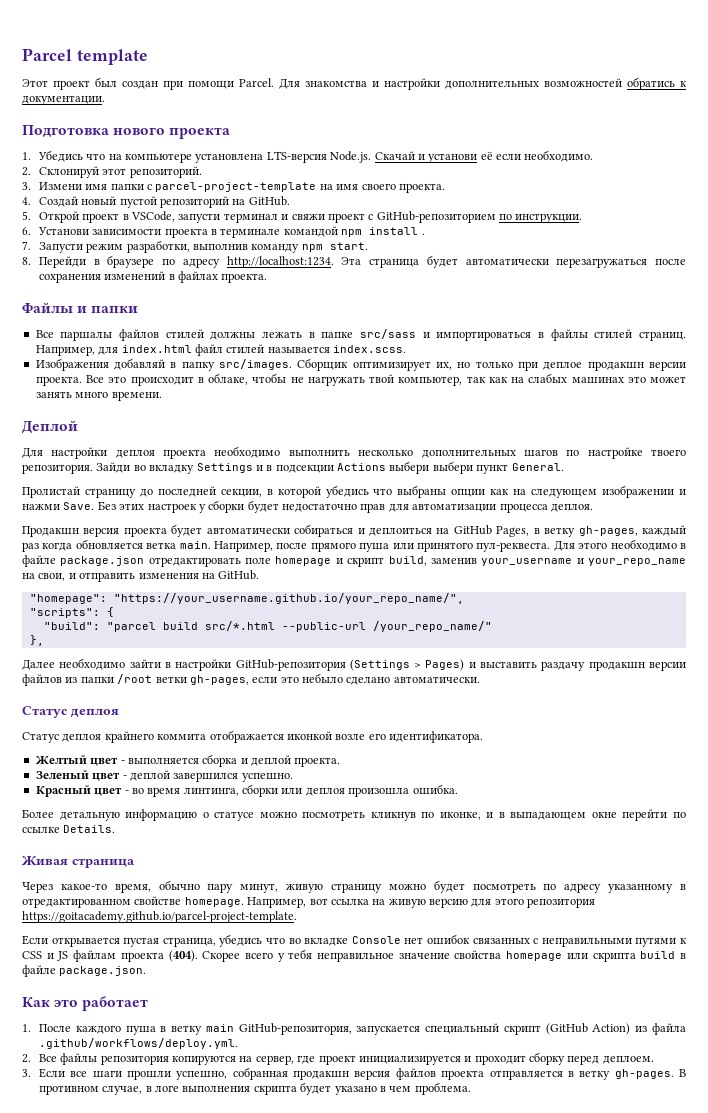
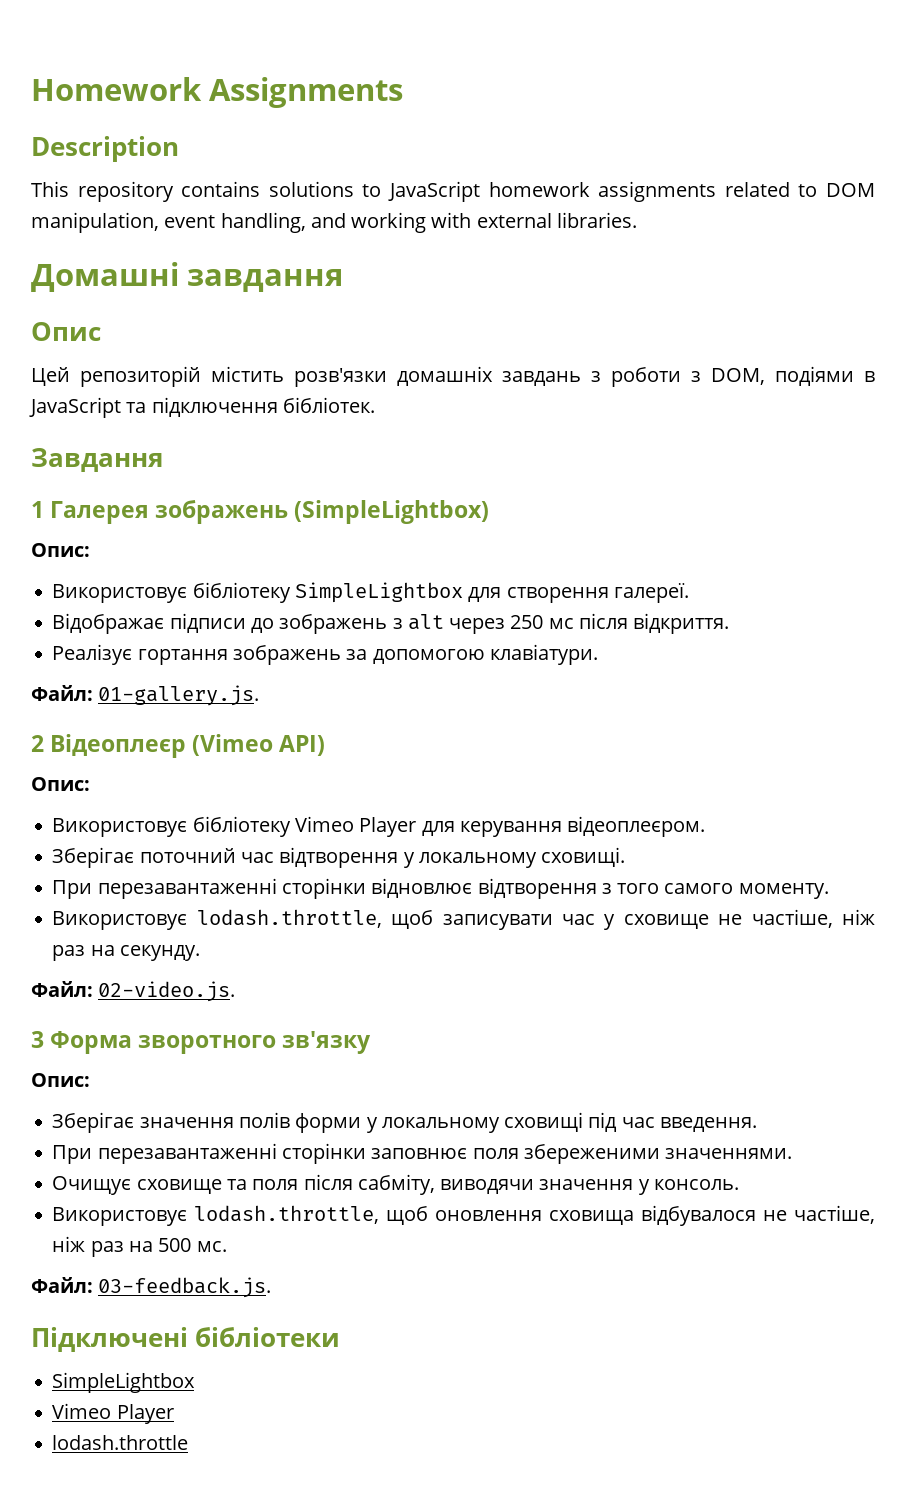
[22,48,148,65] [22,77,687,90] [22,95,105,105] [22,125,231,139] [22,150,594,163] [22,166,202,178] [22,182,445,193] [22,196,290,208] [22,211,583,223] [22,226,425,238] [22,240,368,253] [22,255,687,268] [38,271,268,283] [22,302,139,313] [35,329,687,341] [35,344,406,356] [35,358,687,371] [35,373,686,386] [35,391,162,401] [22,420,78,434] [22,446,687,459] [22,461,564,474] [22,485,686,498] [22,500,593,513] [22,524,687,537] [22,539,686,552] [22,555,687,567] [22,570,260,582] [29,593,464,604] [29,607,114,618] [43,621,492,632] [29,635,44,646] [22,658,686,671] [22,673,480,686] [22,706,119,718] [22,730,483,743] [34,754,341,767] [35,770,293,782] [35,784,458,797] [22,809,686,821] [22,825,116,833] [21,856,135,868] [22,880,686,893] [22,896,596,908] [22,911,297,923] [22,934,688,947] [22,949,687,962] [22,965,147,977] [22,996,149,1011] [22,1023,687,1035] [38,1038,238,1049] [22,1052,654,1065] [22,1067,687,1080] [38,1082,471,1095] Parcel template // Этот проект был создан при помощи Parcel. Для знакомства и настройки дополнительных возможностей обратись к документации. // Подготовка нового проекта // 1. Убедись что на компьютере установлена LTS-версия Node.js. Скачай и установи её если необходимо. // 2. Склонируй этот репозиторий. // 3. Измени имя папки с parcel-project-template на имя своего проекта. // 4. Создай новый пустой репозиторий на GitHub. // 5. Открой проект в VSCode, запусти терминал и свяжи проект с GitHub-репозиторием по инструкции. // 6. Установи зависимости проекта в терминале командой npm install . // 7. Запусти режим разработки, выполнив команду npm start. // 8. Перейди в браузере по адресу http://localhost:1234. Эта страница будет автоматически перезагружаться после сохранения изменений в файлах проекта. // Файлы и папки // Все паршалы файлов стилей должны лежать в папке src/sass и импортироваться в файлы стилей страниц. Например, для index.html файл стилей называется index.scss. // Изображения добавляй в папку src/images. Сборщик оптимизирует их, но только при деплое продакшн версии проекта. Все это происходит в облаке, чтобы не нагружать твой компьютер, так как на слабых машинах это может занять много времени. // Деплой // Для настройки деплоя проекта необходимо выполнить несколько дополнительных шагов по настройке твоего репозитория. Зайди во вкладку Settings и в подсекции Actions выбери выбери пункт General. // Пролистай страницу до последней секции, в которой убедись что выбраны опции как на следующем изображении и нажми Save. Без этих настроек у сборки будет недостаточно прав для автоматизации процесса деплоя. // Продакшн версия проекта будет автоматически собираться и деплоиться на GitHub Pages, в ветку gh-pages, каждый раз когда обновляется ветка main. Например, после прямого пуша или принятого пул-реквеста. Для этого необходимо в файле package.json отредактировать поле homepage и скрипт build, заменив your_username и your_repo_name на свои, и отправить изменения на GitHub. // "homepage": "https://your_username.github.io/your_repo_name/", // "scripts": { // "build": "parcel build src/*.html --public-url /your_repo_name/" // }, // Далее необходимо зайти в настройки GitHub-репозитория (Settings > Pages) и выставить раздачу продакшн версии файлов из папки /root ветки gh-pages, если это небыло сделано автоматически. // Статус деплоя // Статус деплоя крайнего коммита отображается иконкой возле его идентификатора. // Желтый цвет - выполняется сборка и деплой проекта. // Зеленый цвет - деплой завершился успешно. // Красный цвет - во время линтинга, сборки или деплоя произошла ошибка. // Более детальную информацию о статусе можно посмотреть кликнув по иконке, и в выпадающем окне перейти по ссылке Details. // Живая страница // Через какое-то время, обычно пару минут, живую страницу можно будет посмотреть по адресу указанному в отредактированном свойстве homepage. Например, вот ссылка на живую версию для этого репозитория https://goitacademy.github.io/parcel-project-template. // Если открывается пустая страница, убедись что во вкладке Console нет ошибок связанных с неправильными путями к CSS и JS файлам проекта (404). Скорее всего у тебя неправильное значение свойства homepage или скрипта build в файле package.json. // Как это работает // 1. После каждого пуша в ветку main GitHub-репозитория, запускается специальный скрипт (GitHub Action) из файла .github/workflows/deploy.yml. // 2. Все файлы репозитория копируются на сервер, где проект инициализируется и проходит сборку перед деплоем. // 3. Если все шаги прошли успешно, собранная продакшн версия файлов проекта отправляется в ветку gh-pages. В противном случае, в логе выполнения скрипта будет указано в чем проблема. -> [31,77,404,108] [31,136,179,162] [31,181,876,202] [31,212,637,233] [31,262,344,292] [31,322,101,341] [31,366,875,387] [29,397,375,418] [31,448,163,472] [31,500,490,524] [31,543,90,557] [52,582,689,603] [52,613,730,634] [52,644,598,665] [31,685,260,706] [31,734,326,758] [31,777,90,791] [52,816,706,837] [52,847,626,868] [52,878,829,899] [52,909,875,930] [52,945,200,961] [31,981,236,1002] [31,1031,372,1054] [31,1073,90,1087] [52,1112,757,1133] [52,1143,793,1164] [52,1174,739,1195] [52,1205,875,1226] [52,1236,227,1257] [31,1277,272,1298] [31,1327,341,1352] [52,1372,196,1393] [52,1403,174,1424] [52,1435,189,1450] Homework Assignments // Description // This repository contains solutions to JavaScript homework assignments related to DOM manipulation, event handling, and working with external libraries. // Домашні завдання // Опис // Цей репозиторій містить розв'язки домашніх завдань з роботи з DOM, подіями в JavaScript та підключення бібліотек. // Завдання // 1 Галерея зображень (SimpleLightbox) // Опис: // Використовує бібліотеку SimpleLightbox для створення галереї. // Відображає підписи до зображень з alt через 250 мс після відкриття. // Реалізує гортання зображень за допомогою клавіатури. // Файл: 01-gallery.js. // 2 Відеоплеєр (Vimeo API) // Опис: // Використовує бібліотеку Vimeo Player для керування відеоплеєром. // Зберігає поточний час відтворення у локальному сховищі. // При перезавантаженні сторінки відновлює відтворення з того самого моменту. // Використовує lodash.throttle, щоб записувати час у сховище не частіше, ніж раз на секунду. // Файл: 02-video.js. // 3 Форма зворотного зв'язку // Опис: // Зберігає значення полів форми у локальному сховищі під час введення. // При перезавантаженні сторінки заповнює поля збереженими значеннями. // Очищує сховище та поля після сабміту, виводячи значення у консоль. // Використовує lodash.throttle, щоб оновлення сховища відбувалося не частіше, ніж раз на 500 мс. // Файл: 03-feedback.js. // Підключені бібліотеки // SimpleLightbox // Vimeo Player // lodash.throttle

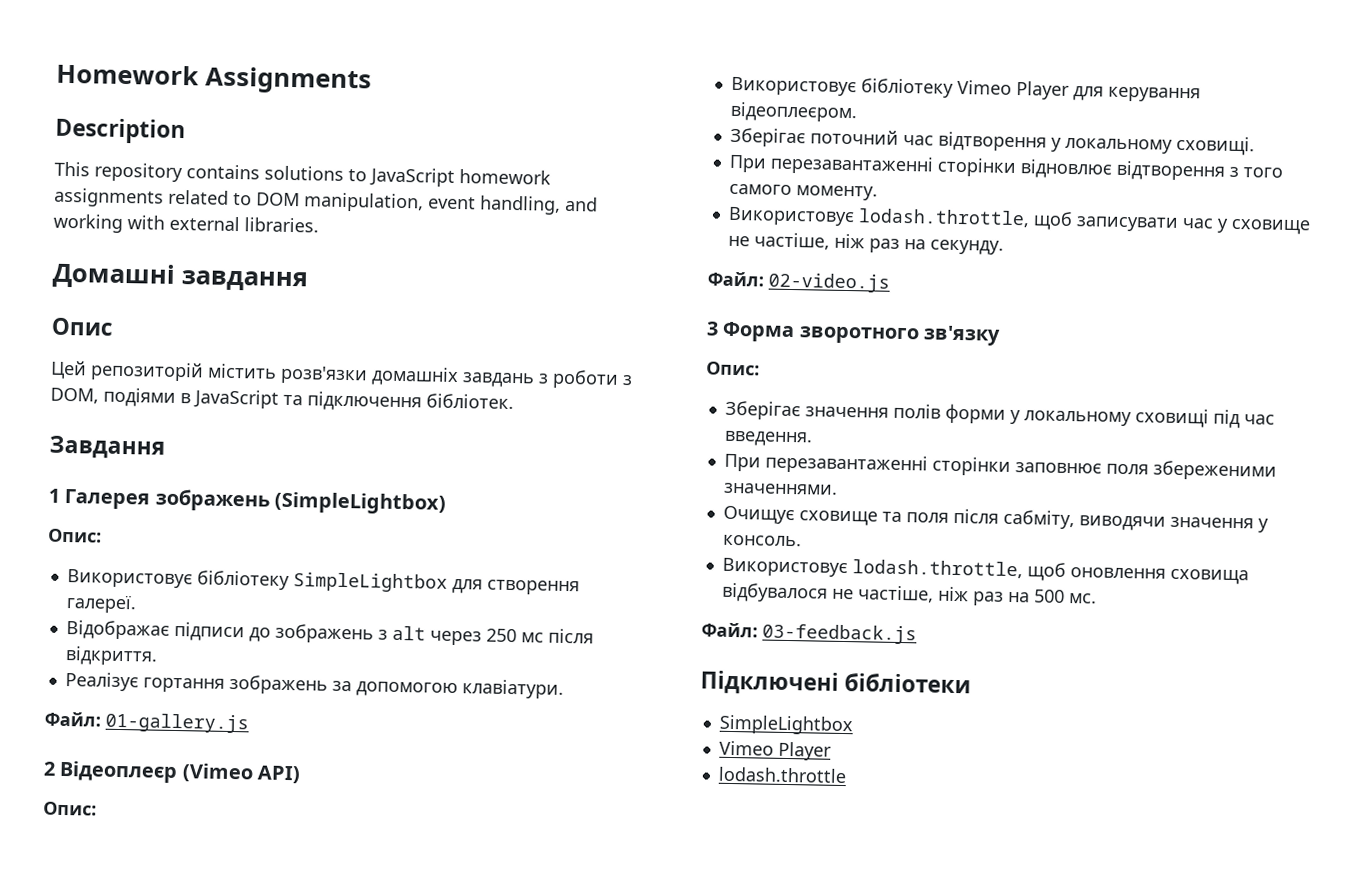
[98,685,260,706] 01-gallery.js. -> [105,712,249,734] 01-gallery.js
[98,981,236,1002] 02-video.js. -> [768,272,890,293] 02-video.js
[98,1277,272,1298] 03-feedback.js. -> [762,623,917,645] 03-feedback.js

